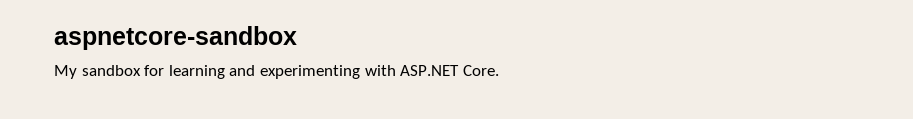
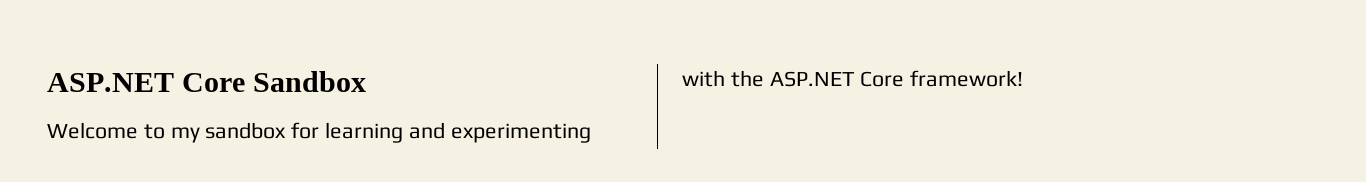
[54,26,297,50] [54,65,77,79] aspnetcore-sandbox // My -> [47,71,367,92] [47,122,200,143] ASP.NET Core Sandbox // Welcome to my
[400,65,499,76] ASP.NET Core. -> [730,70,1024,87] the ASP.NET Core framework!

